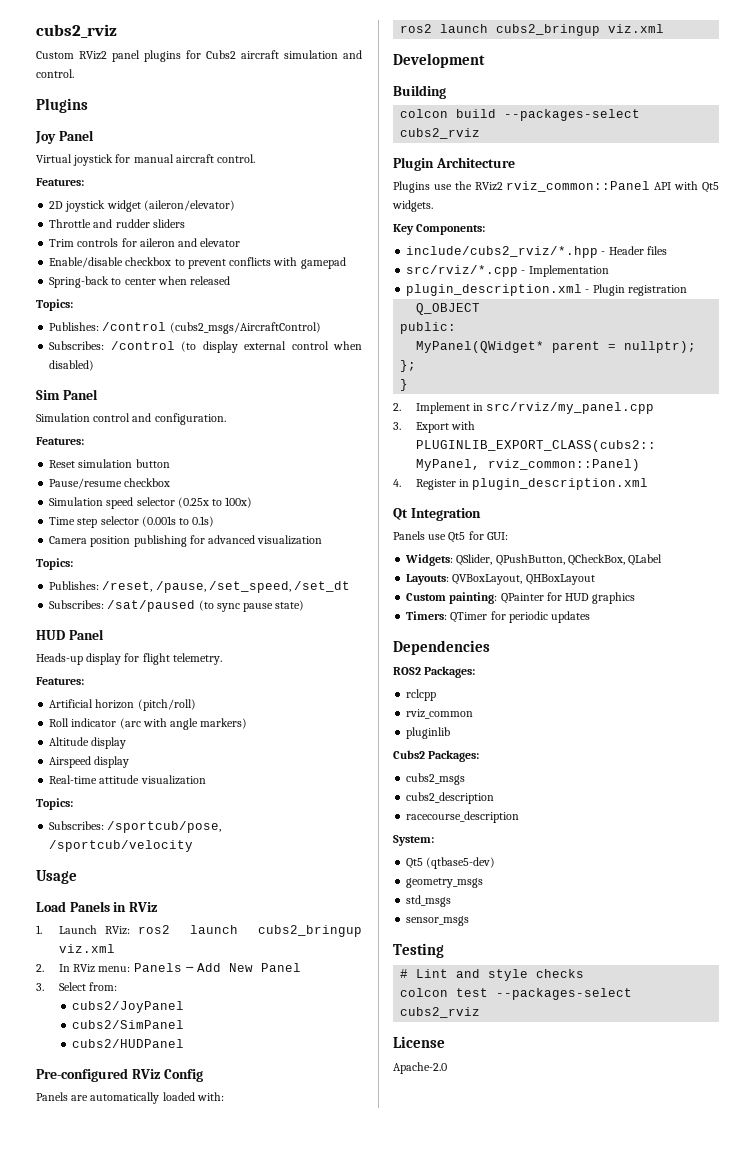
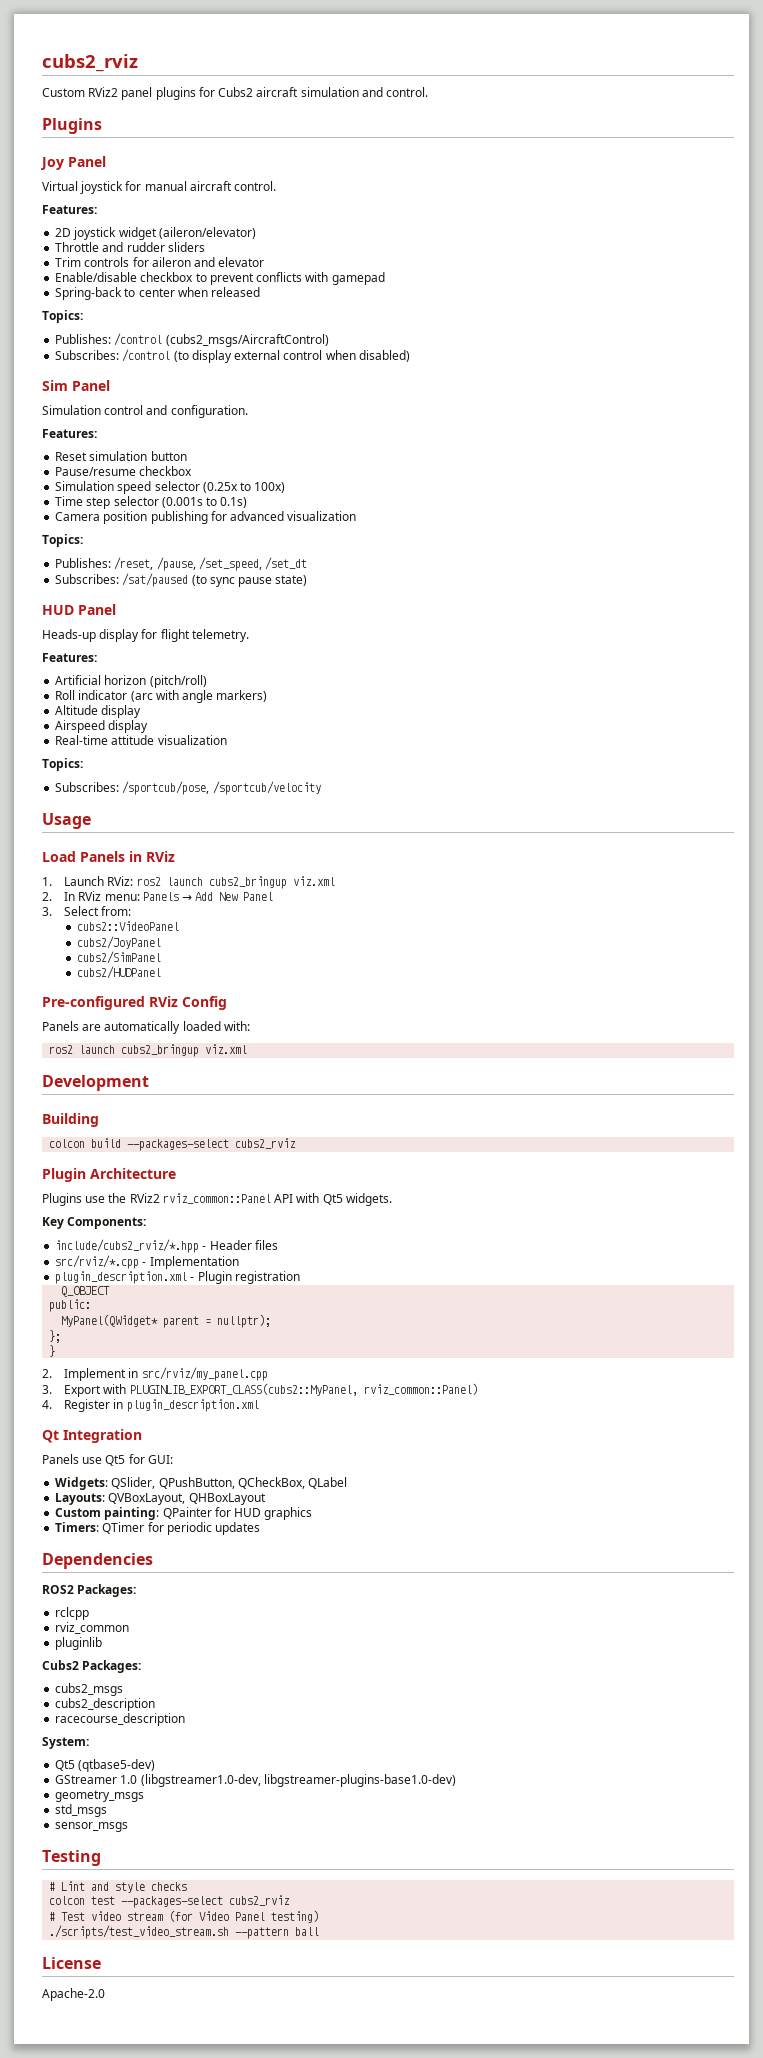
(118, 986) none -> [77,921,180,931] // cubs2::VideoPanel
(496, 863) none -> [55,1774,456,1787] // GStreamer 1.0 (libgstreamer1.0-dev, libgstreamer-plugins-base1.0-dev)
(481, 1012) none -> [49,1910,320,1923] [49,1925,320,1939] // # Test video stream (for Video Panel testing) // ./scripts/test_video_stream.sh --pattern ball

